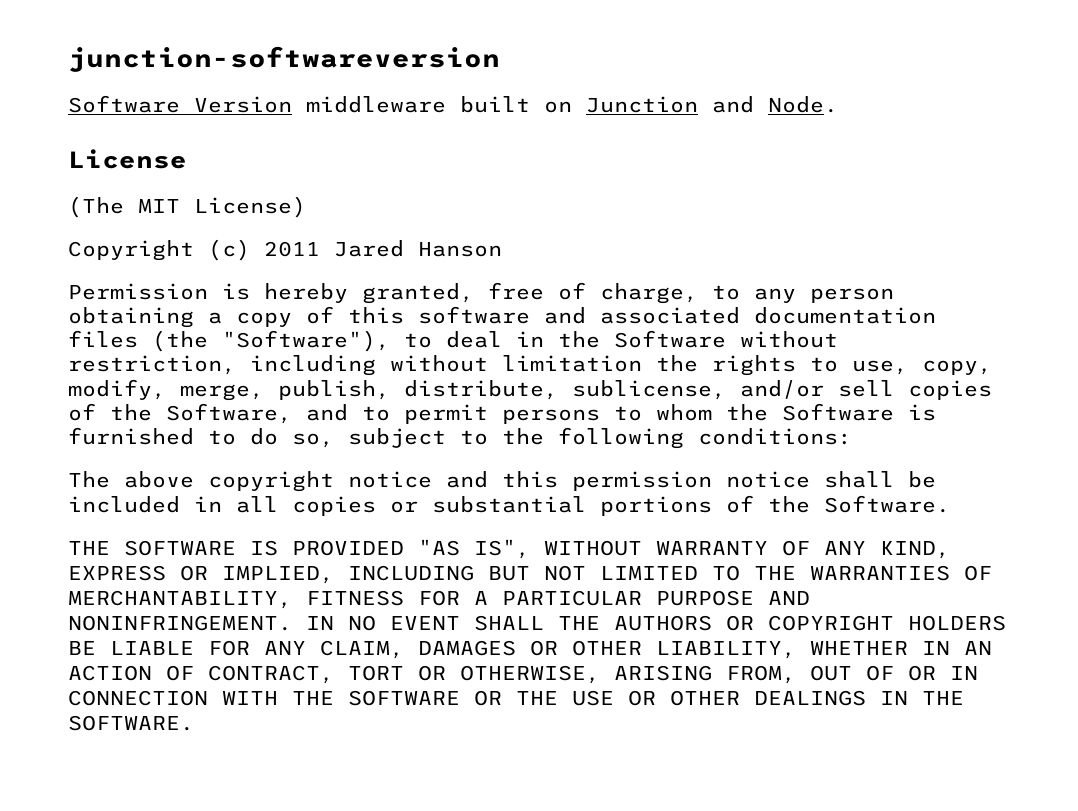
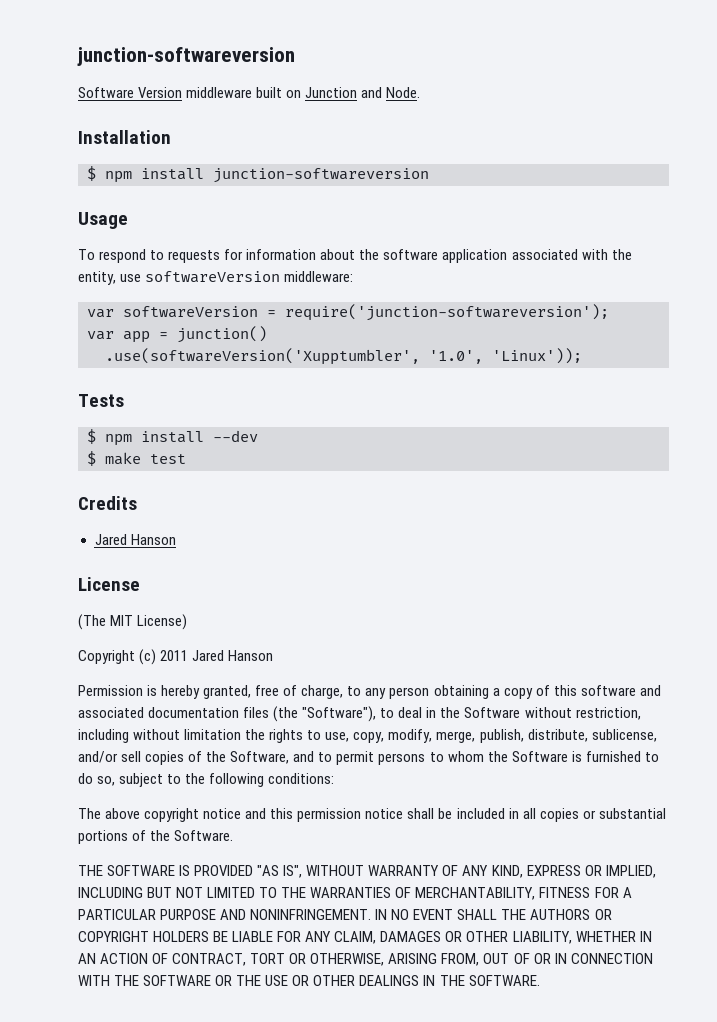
(838, 104) none -> [78,130,171,144] [87,166,429,183] [78,212,128,229] [78,249,632,263] [78,271,354,285] [87,304,609,321] [87,326,267,343] [105,348,582,365] [78,394,124,407] [87,429,258,446] [87,451,186,466] [78,496,137,510] [94,534,176,545] // Installation // $ npm install junction-softwareversion // Usage // To respond to requests for information about the software application associated with the entity, use softwareVersion middleware: // var softwareVersion = require('junction-softwareversion'); // var app = junction() // .use(softwareVersion('Xupptumbler', '1.0', 'Linux')); // Tests // $ npm install --dev // $ make test // Credits // Jared Hanson

